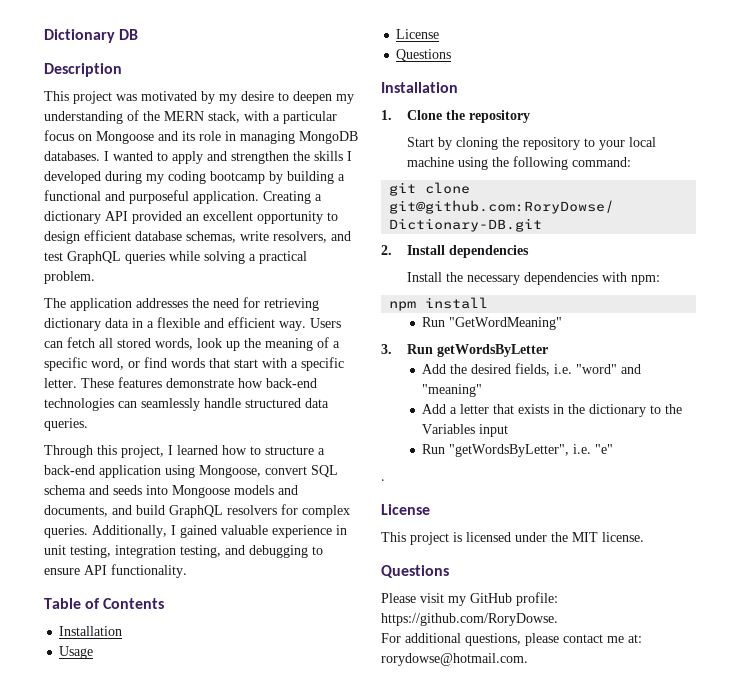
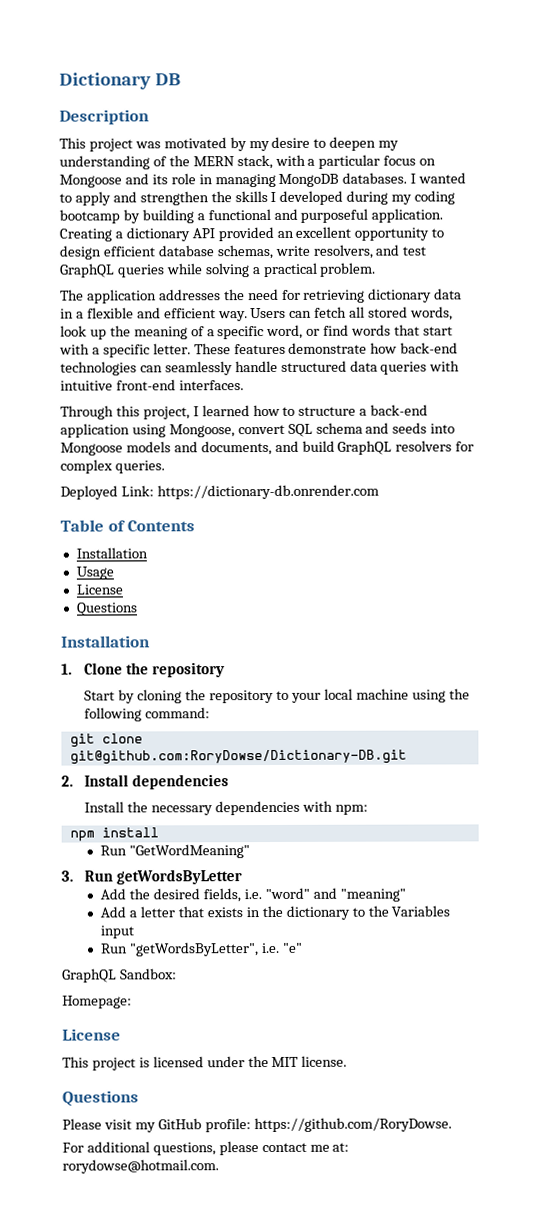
[44,418,88,431] queries. -> [380,360,461,375] [60,379,244,391] queries with intuitive front-end interfaces.
[92,525,347,538] [44,545,323,558] [44,564,187,578] Additionally, I gained valuable experience in unit testing, integration testing, and debugging to ensure API functionality. -> [60,484,379,500] // Deployed Link: https://dictionary-db.onrender.com
[381,479,385,481] . -> [62,968,177,983] [62,995,132,1009] GraphQL Sandbox: // Homepage:

